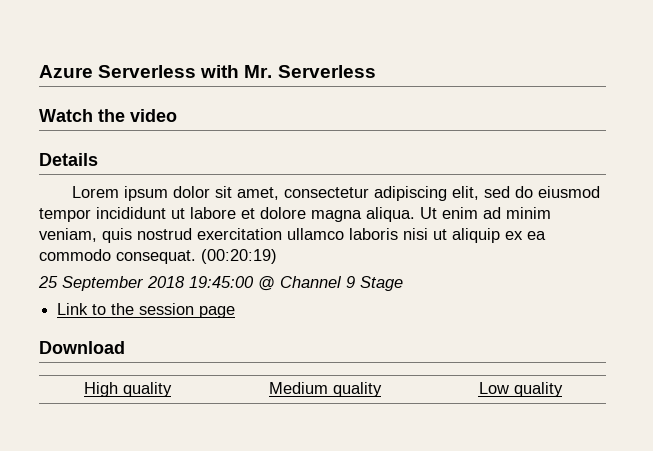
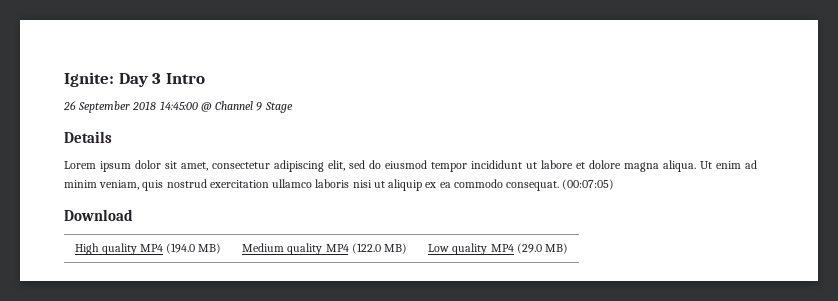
[39,65,376,78] [39,109,177,122] Azure Serverless with Mr. Serverless // Watch the video -> [64,72,205,87] [63,101,293,113] Ignite: Day 3 Intro // 26 September 2018 14:45:00 @ Channel 9 Stage
[201,249,277,264] [38,276,403,291] [57,303,236,318] (00:20:19) // 25 September 2018 19:45:00 @ Channel 9 Stage // Link to the session page -> [562,179,615,190] (00:07:05)
(172, 389) none -> [140,243,222,254] MP4 (194.0 MB)
(382, 389) none -> [325,243,407,254] MP4 (122.0 MB)
(563, 389) none -> [490,243,568,254] MP4 (29.0 MB)

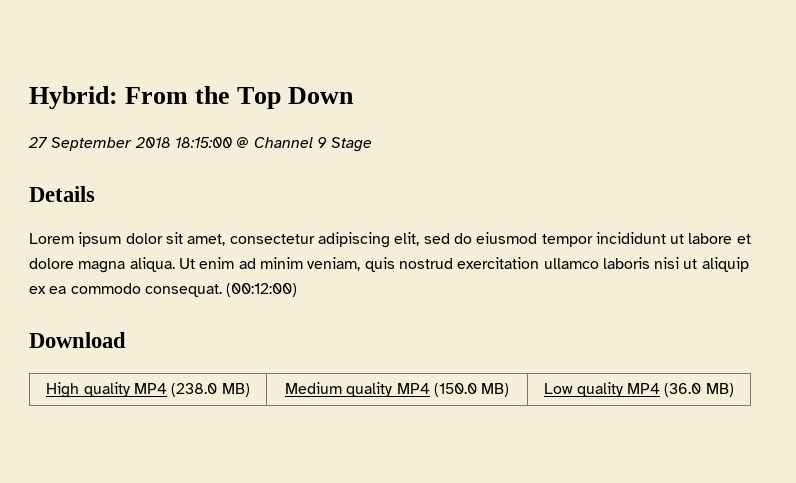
[64,72,205,87] [63,101,76,110] Ignite: Day 3 Intro // 26 -> [29,86,355,109] [28,137,48,148] Hybrid: From the Top Down // 27
[159,101,198,110] 14:45:00 -> [174,137,232,148] 18:15:00
[562,179,615,190] (00:07:05) -> [226,283,298,297] (00:12:00)
[166,243,196,254] (194.0 -> [171,383,218,397] (238.0
[351,243,381,254] (122.0 -> [433,383,477,397] (150.0
[516,243,542,254] (29.0 -> [664,383,702,397] (36.0

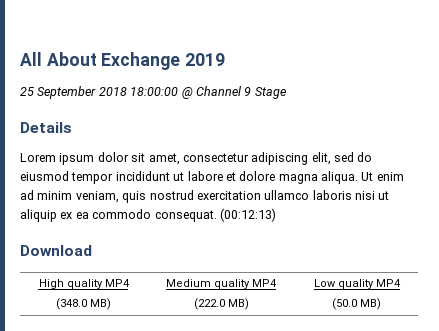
[29,86,355,109] [28,137,48,148] Hybrid: From the Top Down // 27 -> [20,52,226,70] [20,87,34,96] All About Exchange 2019 // 25
[174,137,232,148] 18:15:00 -> [130,87,179,96] 18:00:00
[226,283,298,297] (00:12:00) -> [219,208,276,222] (00:12:13)
[171,383,218,397] (238.0 -> [56,298,87,310] // (348.0
[433,383,477,397] (150.0 -> [193,298,225,310] // (222.0
[664,383,702,397] (36.0 -> [332,298,357,310] // (50.0

